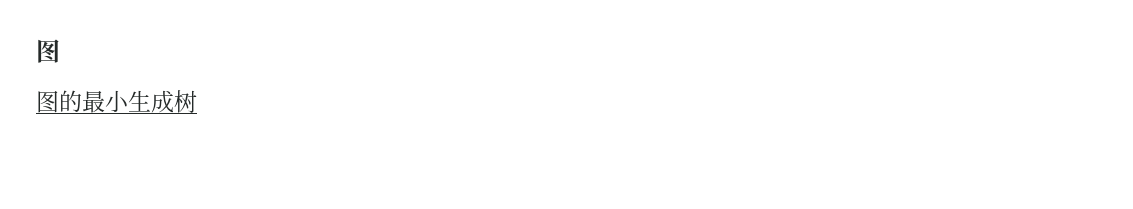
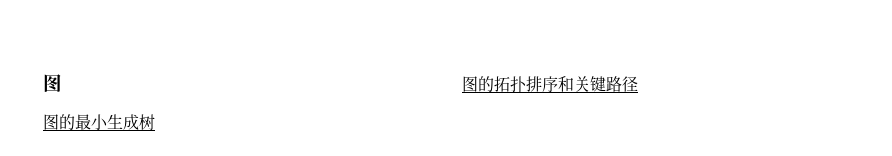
(197, 101) none -> [462,76,638,93] // 图的拓扑排序和关键路径

